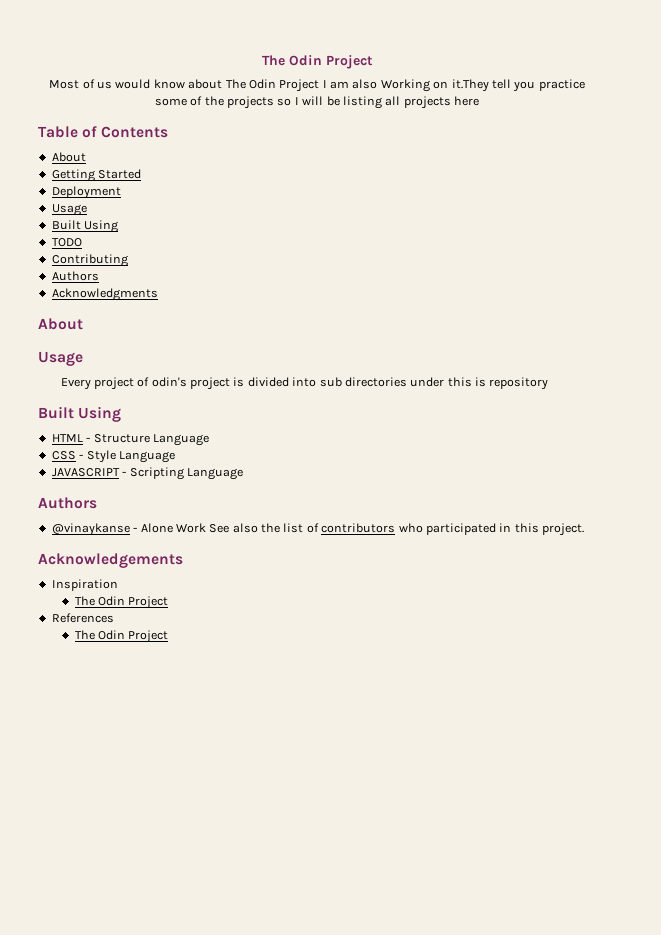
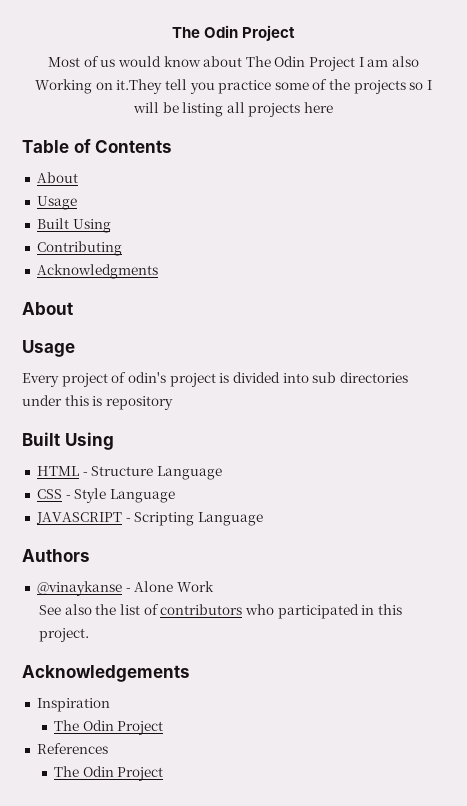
[51,169,142,182] [51,186,121,199] // Getting Started // Deployment -> (78, 177) none
[51,238,82,247] // TODO -> (111, 226) none
[51,271,99,281] // Authors -> (122, 248) none
(206, 528) none -> (214, 586) //

